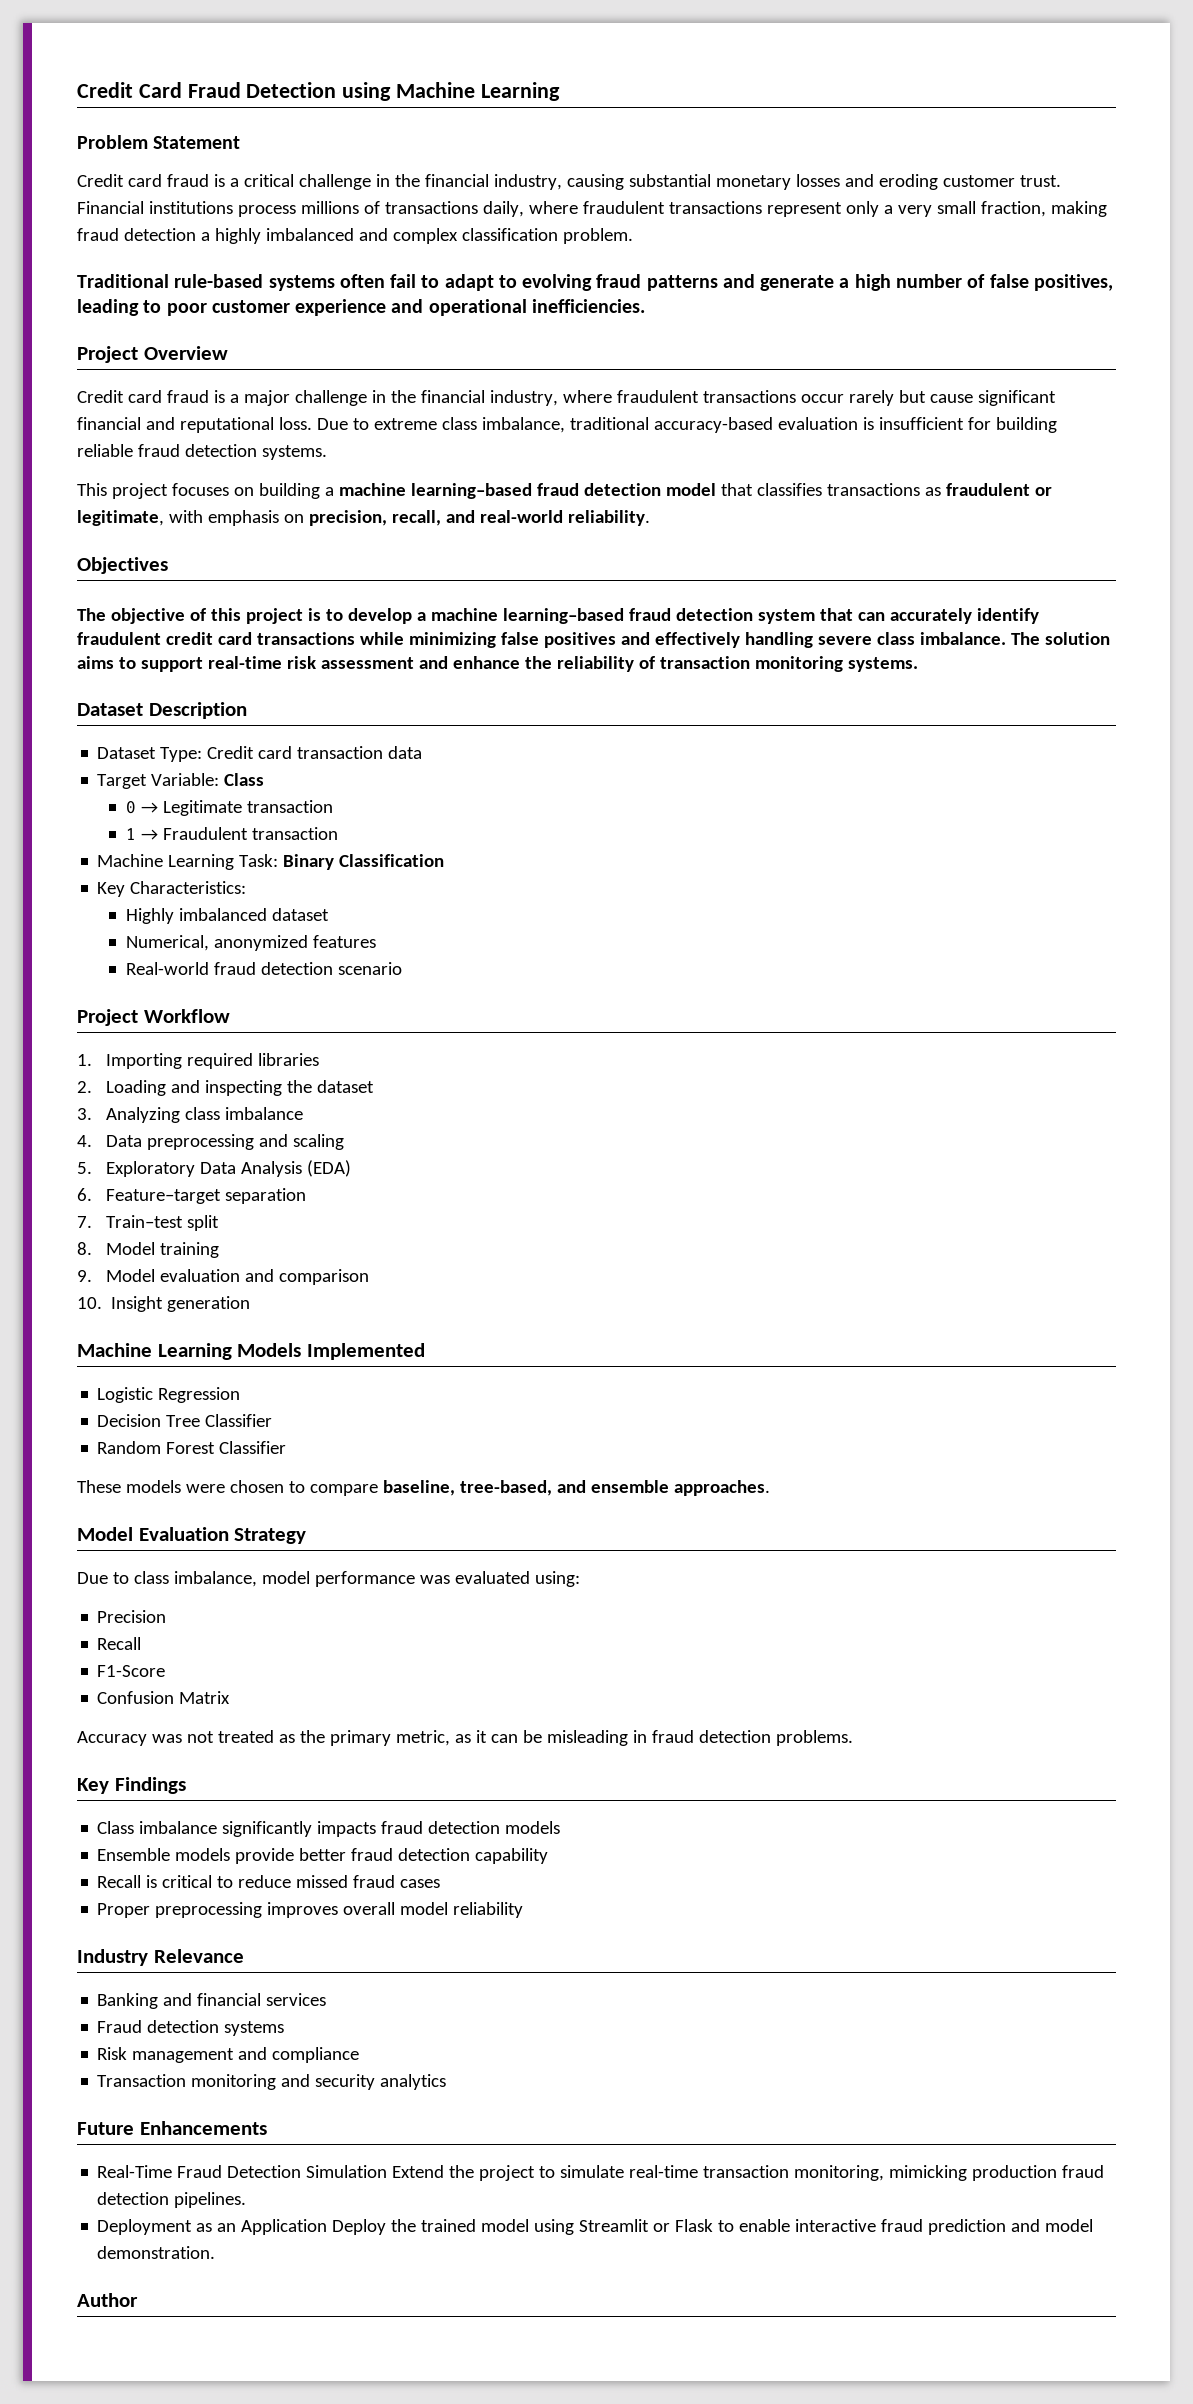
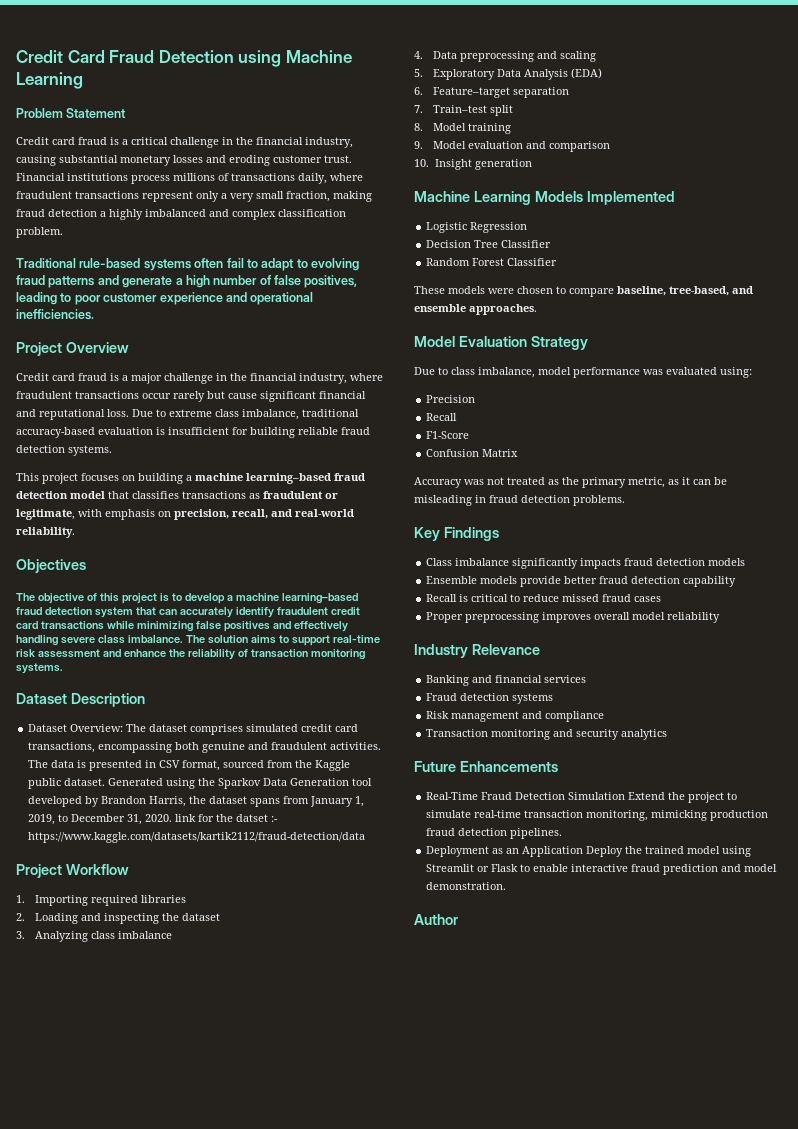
[160,746,423,762] [97,773,265,789] [125,800,333,816] [125,827,338,840] [97,854,445,870] [97,881,247,897] [125,908,329,924] [125,935,376,951] [125,962,402,975] Type: Credit card transaction data // Target Variable: Class // 0 → Legitimate transaction // 1 → Fraudulent transaction // Machine Learning Task: Binary Classification // Key Characteristics: // Highly imbalanced dataset // Numerical, anonymized features // Real-world fraud detection scenario -> [70,724,359,735] [28,742,382,753] [28,760,351,771] [28,778,373,789] [28,796,365,807] [28,814,279,825] [28,832,366,843] Overview: The dataset comprises simulated credit card transactions, encompassing both genuine and fraudulent activities. The data is presented in CSV format, sourced from the Kaggle public dataset. Generated using the Sparkov Data Generation tool developed by Brandon Harris, the dataset spans from January 1, 2019, to December 31, 2020. link for the datset :- https://www.kaggle.com/datasets/kartik2112/fraud-detection/data

